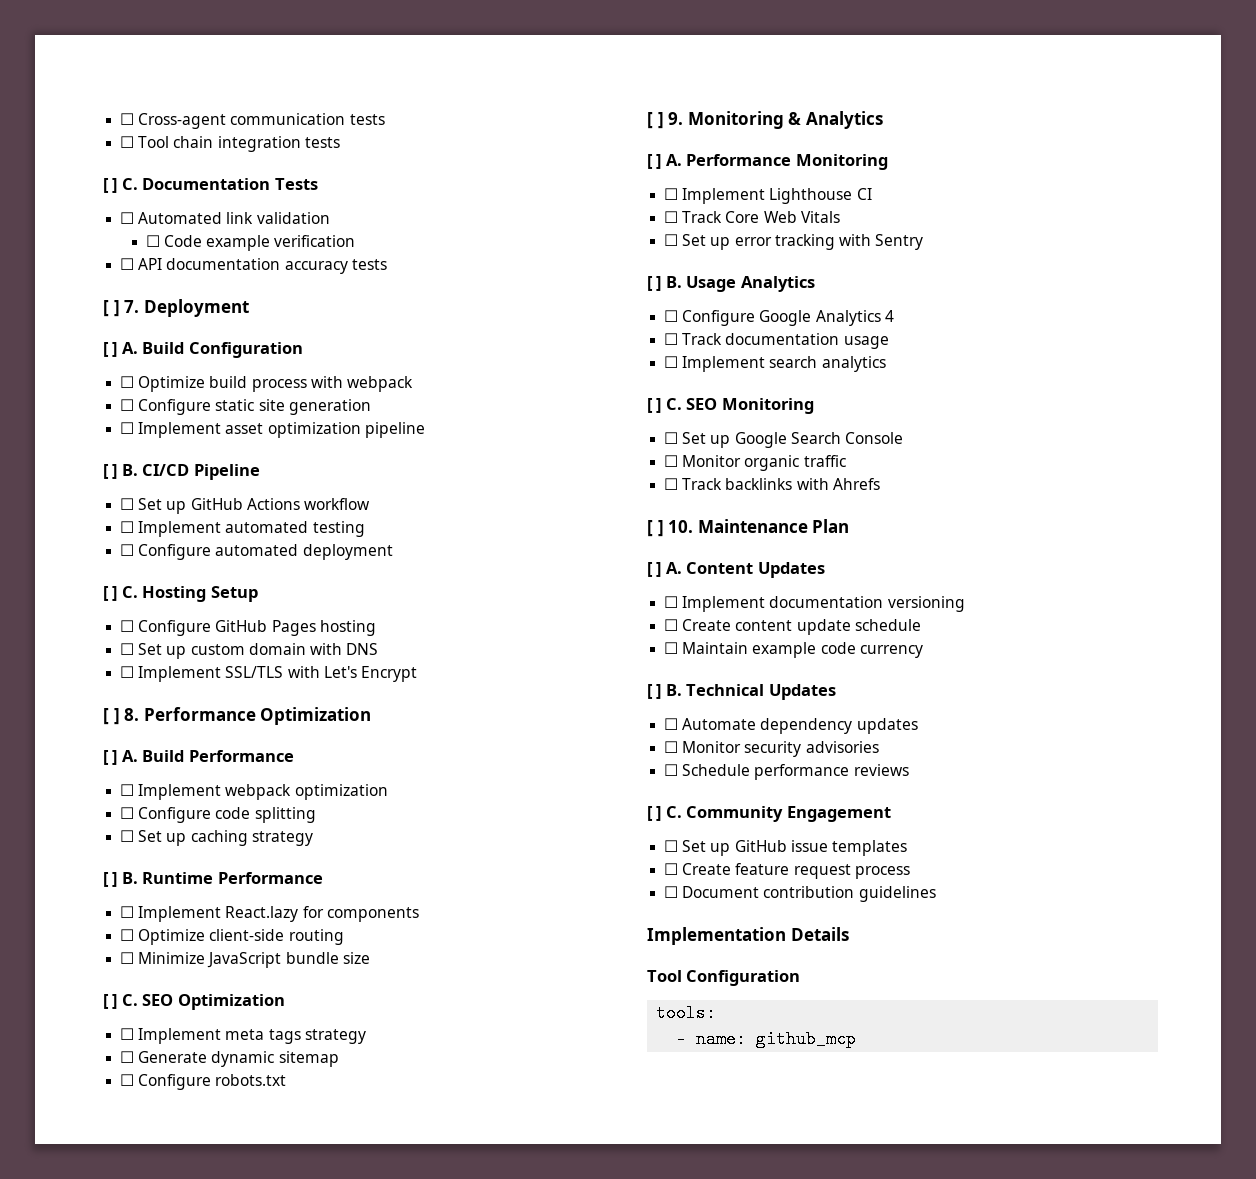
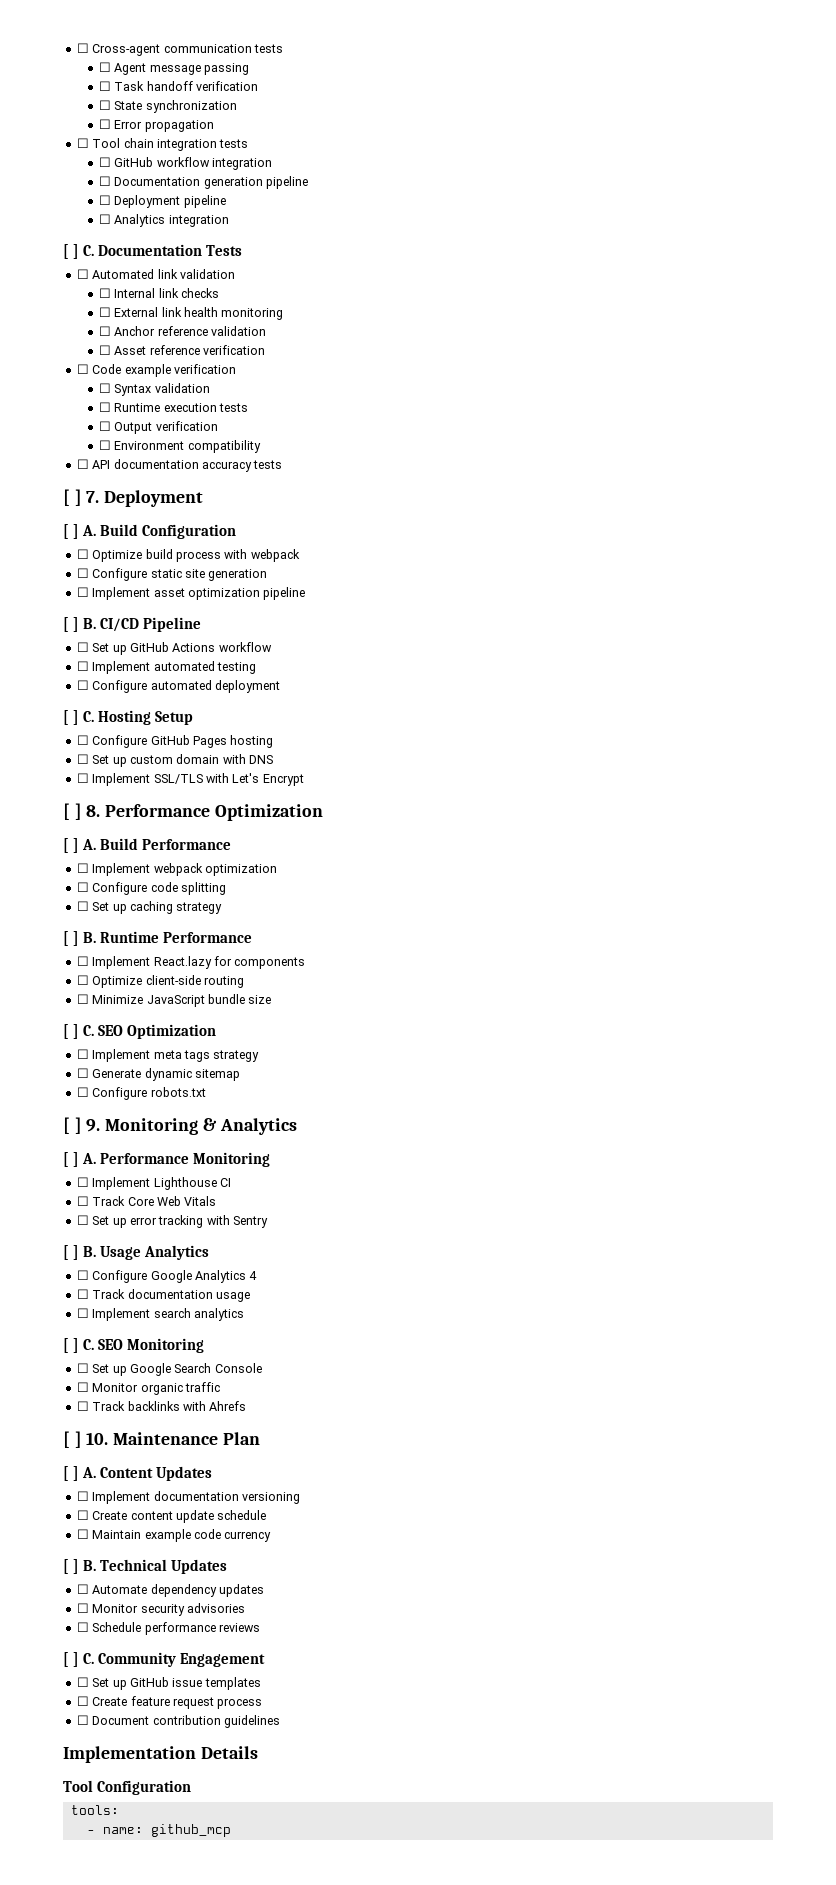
(385, 119) none -> [98,62,250,75] [98,81,259,91] [98,100,237,113] [98,119,214,132] // ☐ Agent message passing // ☐ Task handoff verification // ☐ State synchronization // ☐ Error propagation
(340, 142) none -> [98,157,273,170] [98,176,309,189] [98,195,226,208] [98,214,229,227] // ☐ GitHub workflow integration // ☐ Documentation generation pipeline // ☐ Deployment pipeline // ☐ Analytics integration
[163,235,356,251] Code example verification -> [114,288,220,298] [98,307,284,320] [98,326,267,336] [98,345,266,355] [76,364,236,377] [98,383,210,396] [98,402,249,412] [98,421,218,434] [98,440,261,453] Internal link checks // ☐ External link health monitoring // ☐ Anchor reference validation // ☐ Asset reference verification // ☐ Code example verification // ☐ Syntax validation // ☐ Runtime execution tests // ☐ Output verification // ☐ Environment compatibility

